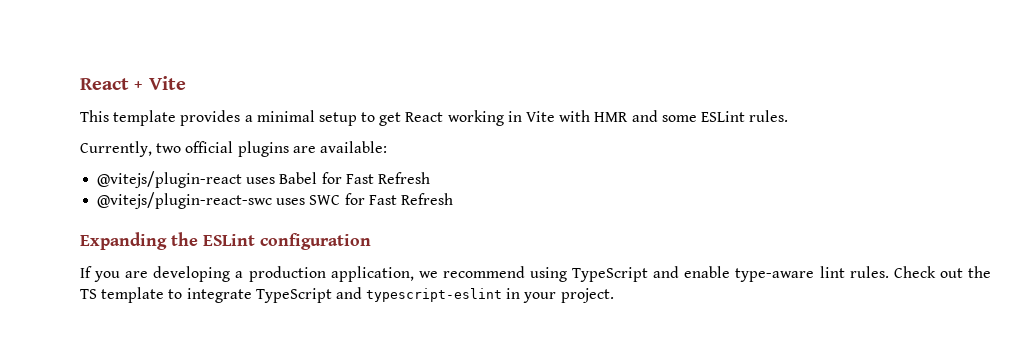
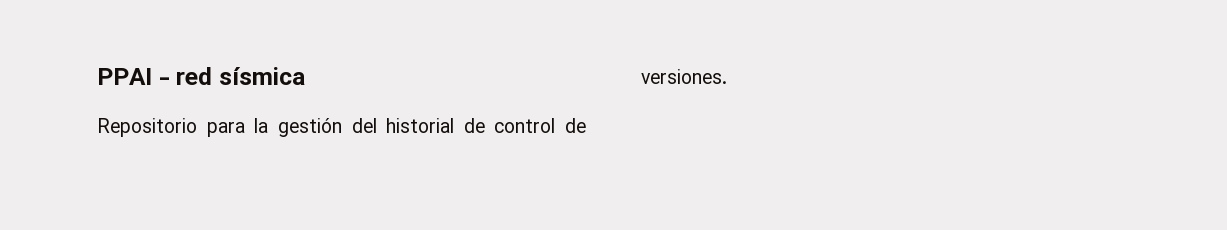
[80,76,186,90] [80,110,789,126] [80,141,387,157] [97,171,430,188] [97,192,453,209] [80,232,371,250] [80,266,991,282] [80,287,614,303] React + Vite // This template provides a minimal setup to get React working in Vite with HMR and some ESLint rules. // Currently, two official plugins are available: // @vitejs/plugin-react uses Babel for Fast Refresh // @vitejs/plugin-react-swc uses SWC for Fast Refresh // Expanding the ESLint configuration // If you are developing a production application, we recommend using TypeScript and enable type-aware lint rules. Check out the TS template to integrate TypeScript and typescript-eslint in your project. -> [97,67,305,85] [97,118,586,137] [641,69,727,84] PPAI - red sísmica // Repositorio para la gestión del historial de control de versiones.

